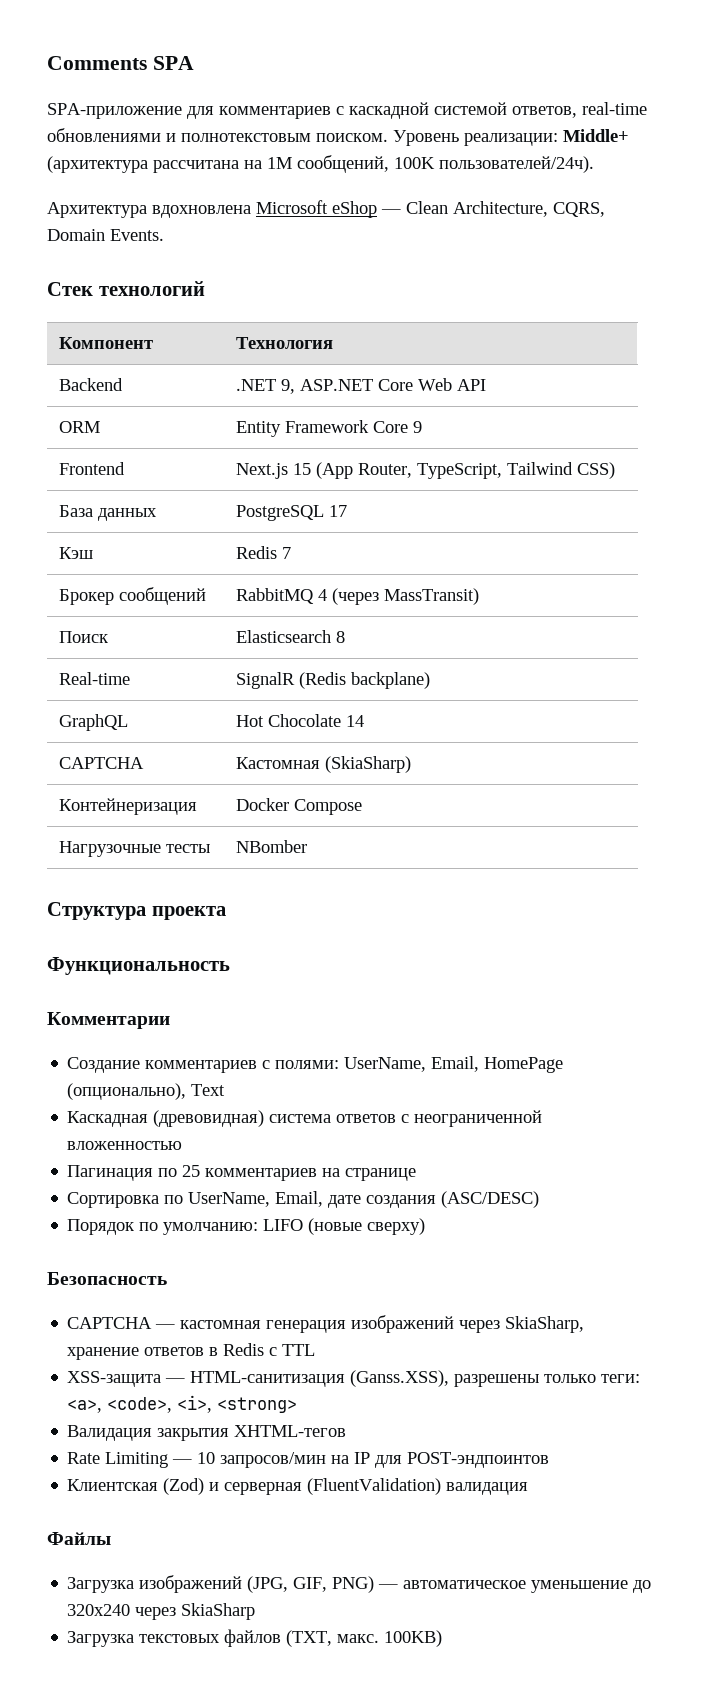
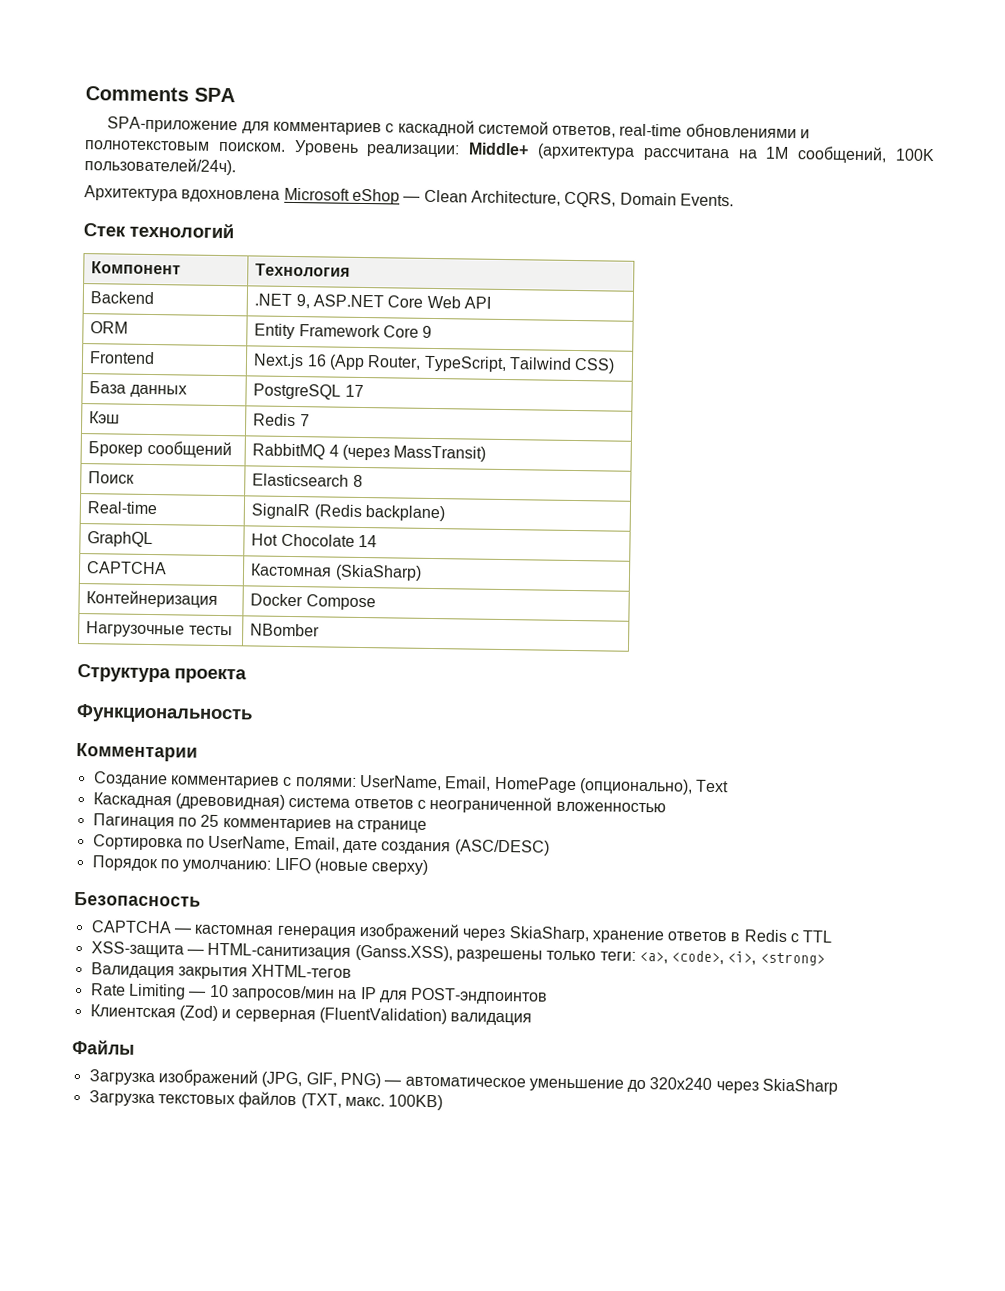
[293,463,312,475] 15 -> [306,354,327,367] 16

